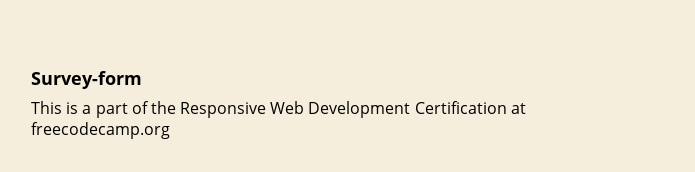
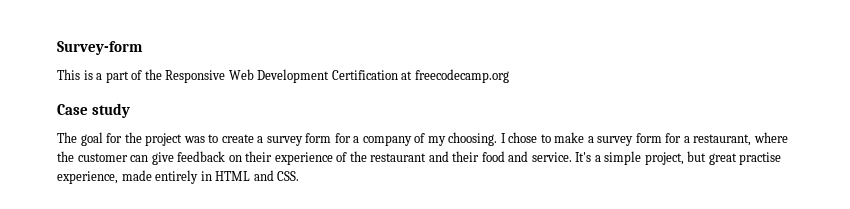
(170, 130) none -> [57,103,131,118] [57,132,788,146] [57,151,782,165] [57,170,300,184] // Case study // The goal for the project was to create a survey form for a company of my choosing. I chose to make a survey form for a restaurant, where the customer can give feedback on their experience of the restaurant and their food and service. It's a simple project, but great practise experience, made entirely in HTML and CSS.

